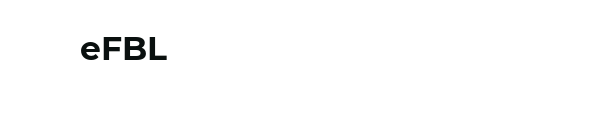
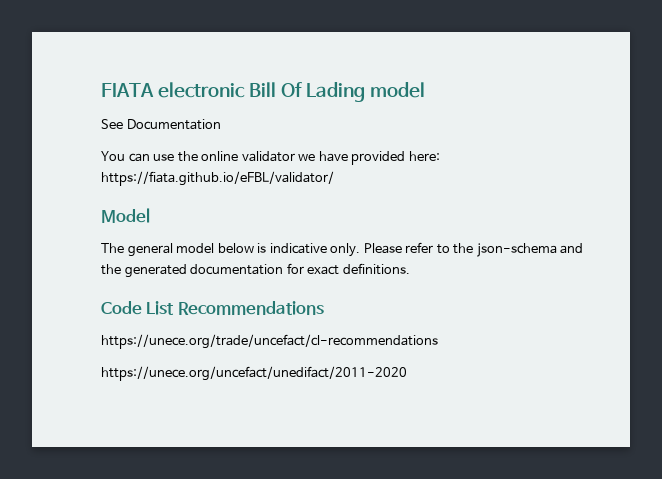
[80,37,167,60] eFBL -> [101,82,425,102] [101,119,221,130] [101,151,440,165] [101,171,334,186] [101,208,150,223] [101,242,584,257] [101,263,410,278] [101,301,324,315] [101,334,438,349] [101,366,407,381] FIATA electronic Bill Of Lading model // See Documentation // You can use the online validator we have provided here: https://fiata.github.io/eFBL/validator/ // Model // The general model below is indicative only. Please refer to the json-schema and the generated documentation for exact definitions. // Code List Recommendations // https://unece.org/trade/uncefact/cl-recommendations // https://unece.org/uncefact/unedifact/2011-2020

